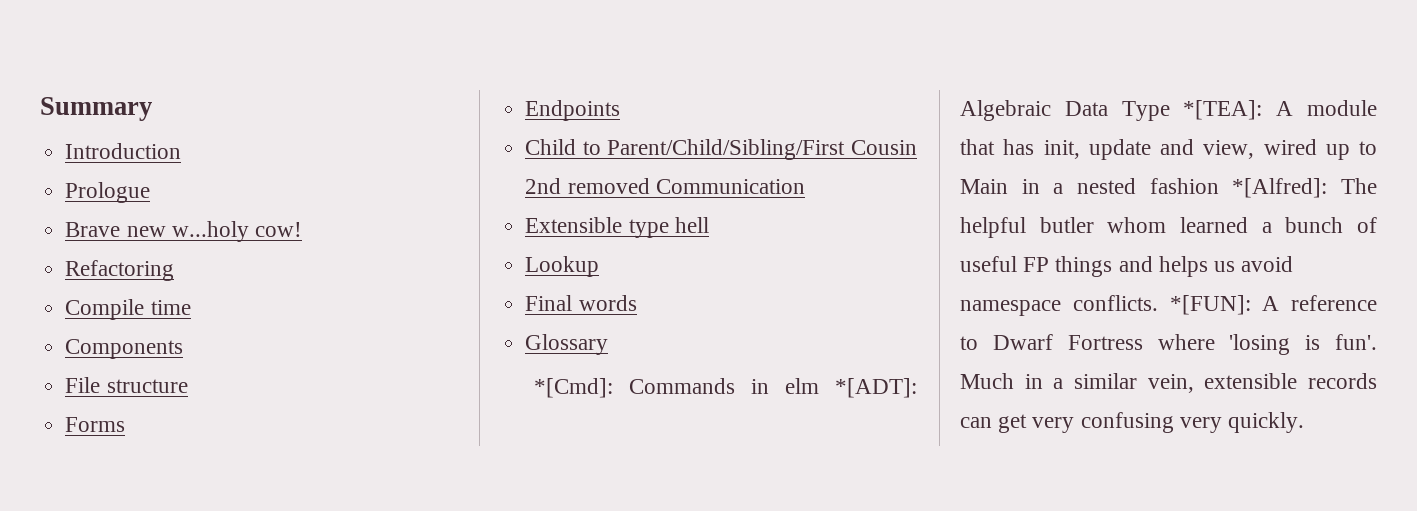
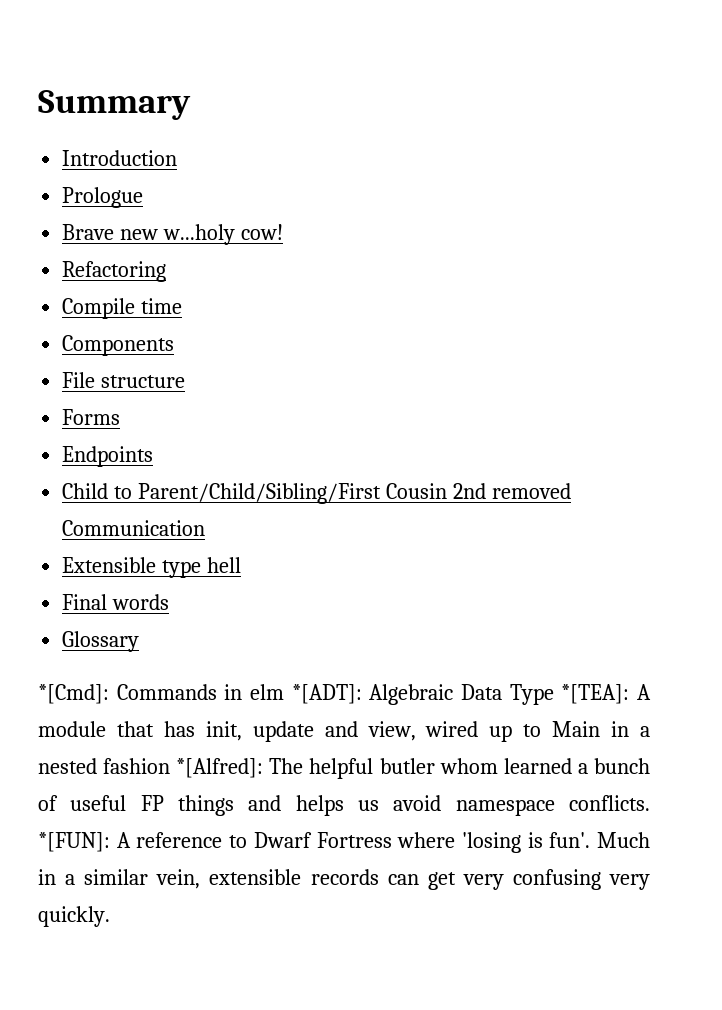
[525,256,600,277] // Lookup -> (242, 565) none

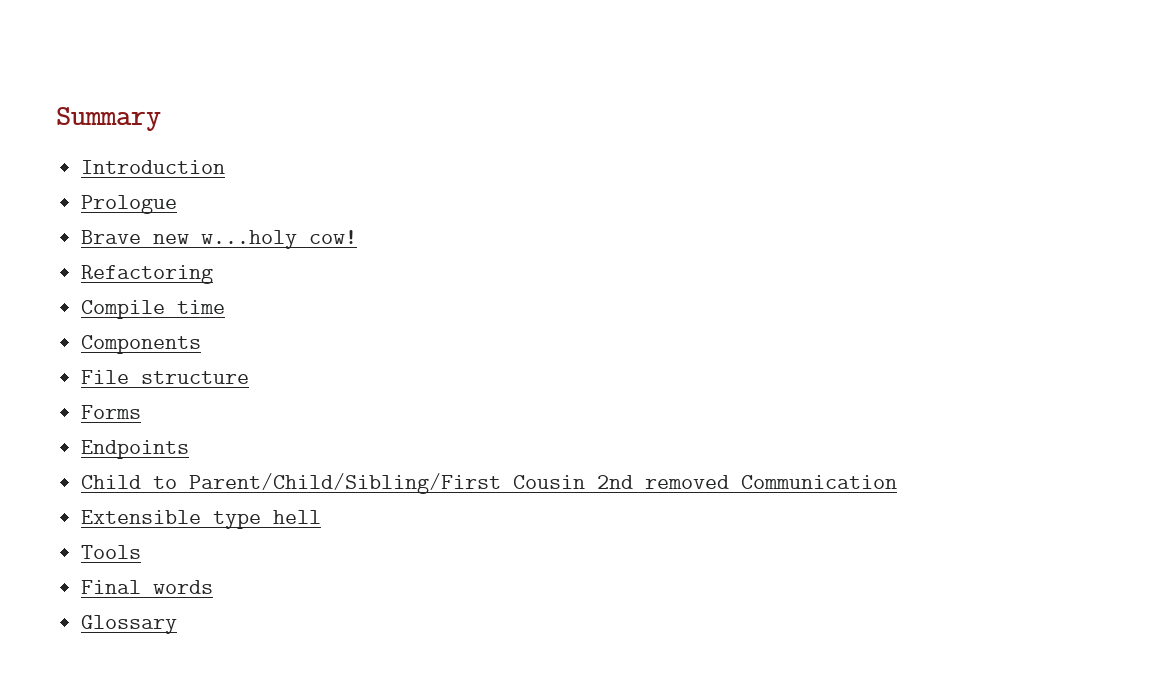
(242, 565) none -> [81,545,142,559] // Tools
[38,684,651,705] [38,721,650,742] [38,758,650,779] [38,795,650,816] [38,832,650,853] [38,869,651,890] [38,906,110,927] // *[Cmd]: Commands in elm *[ADT]: Algebraic Data Type *[TEA]: A module that has init, update and view, wired up to Main in a nested fashion *[Alfred]: The helpful butler whom learned a bunch of useful FP things and helps us avoid namespace conflicts. *[FUN]: A reference to Dwarf Fortress where 'losing is fun'. Much in a similar vein, extensible records can get very confusing very quickly. -> (178, 624) none

